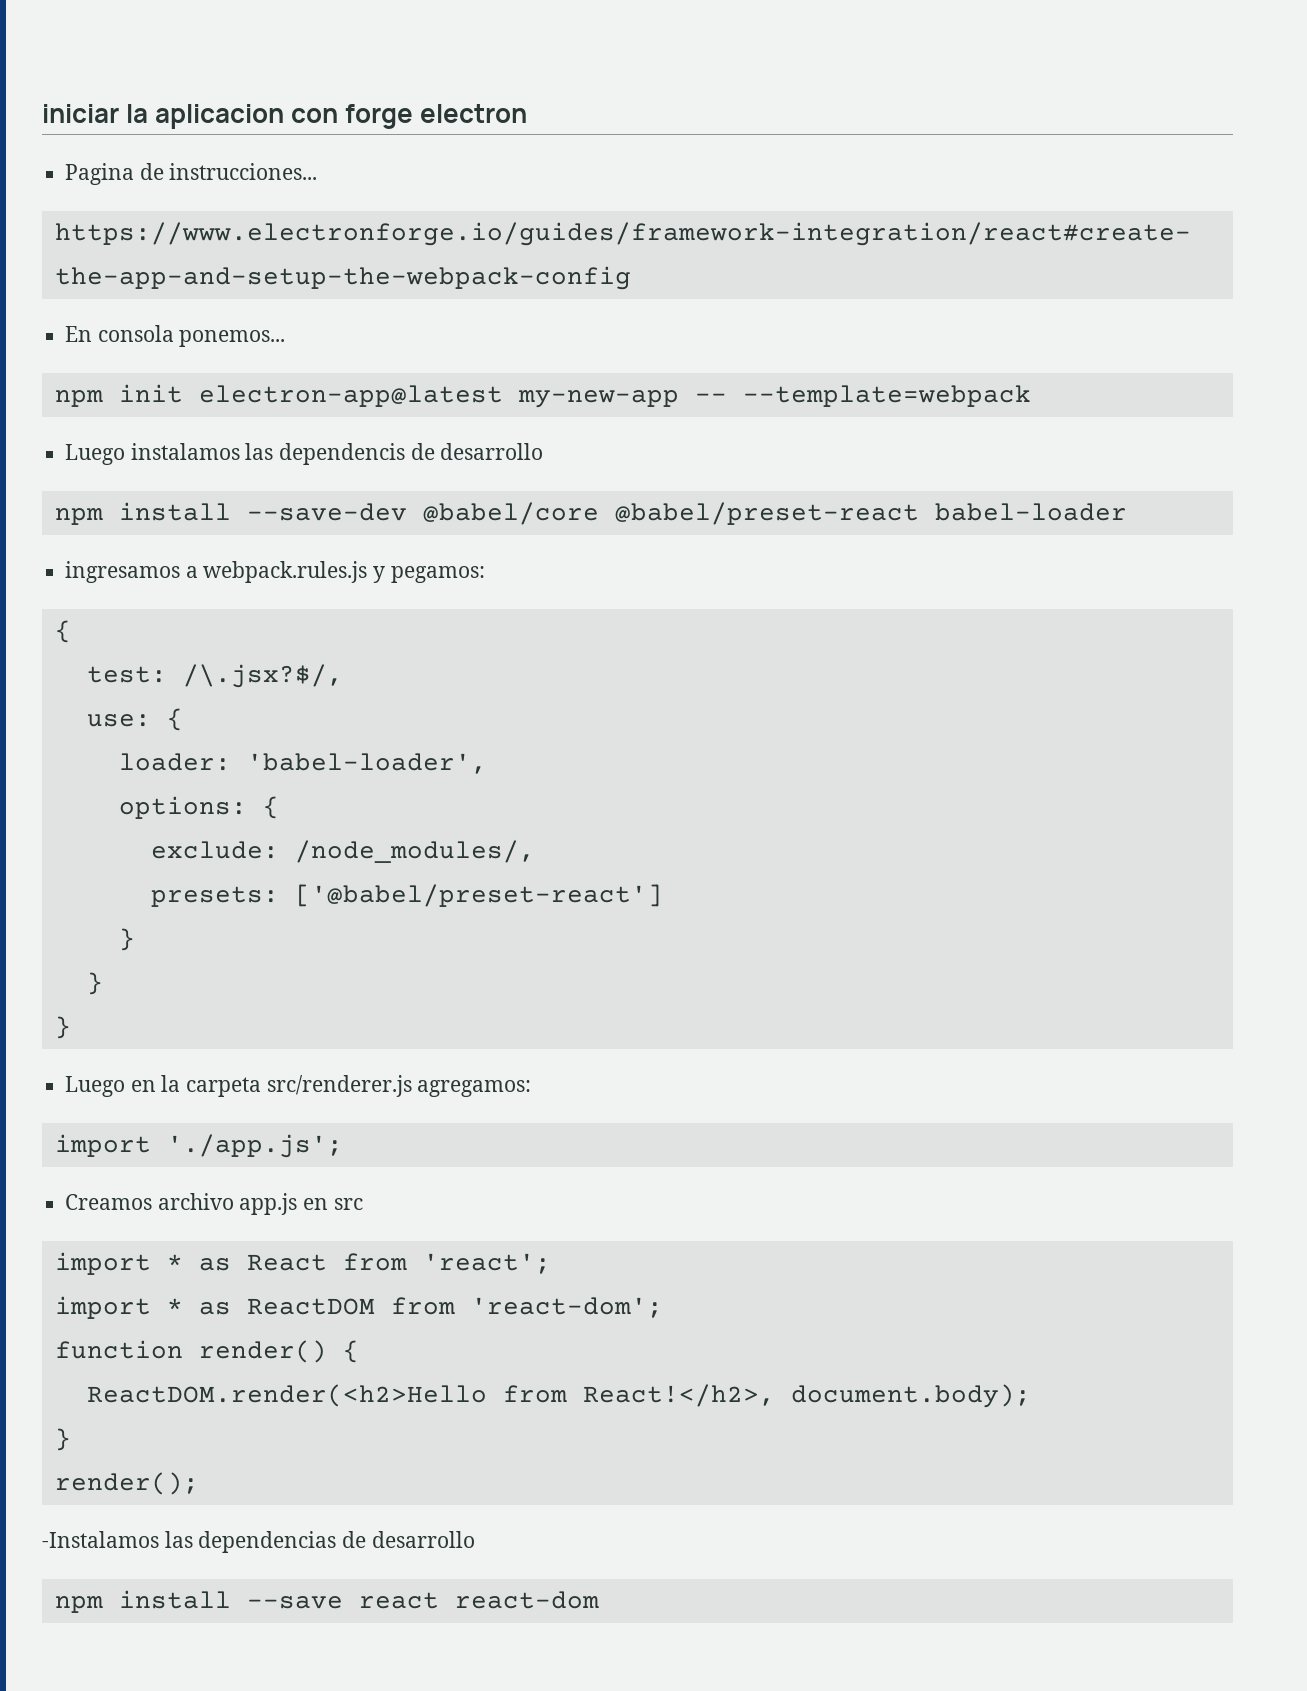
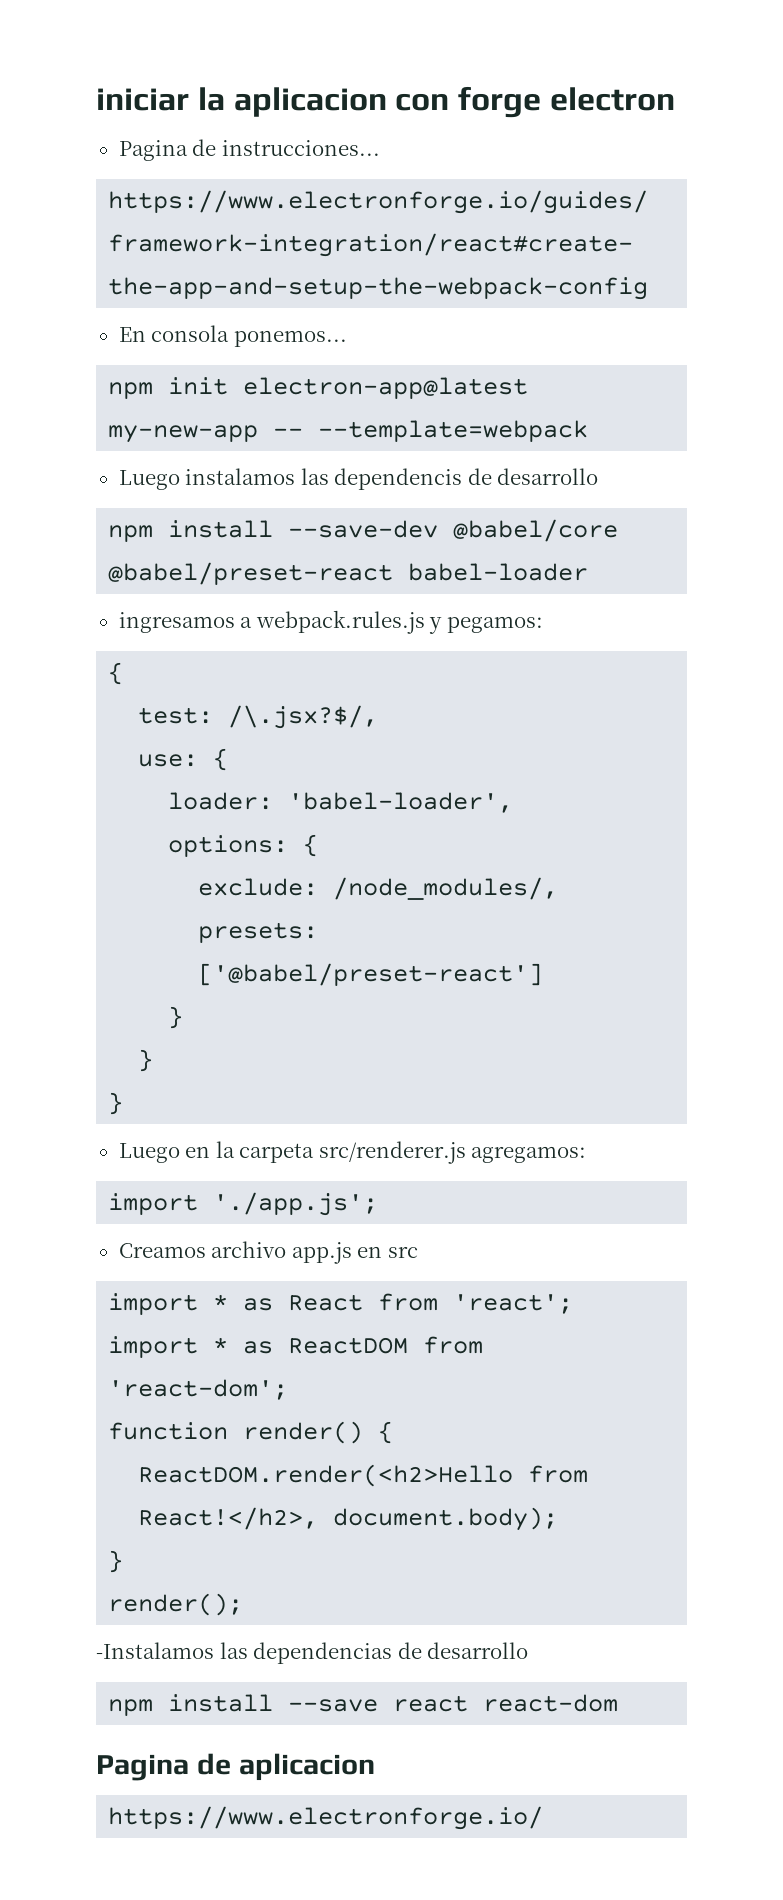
(599, 1600) none -> [96,1753,375,1781] [108,1806,544,1830] // Pagina de aplicacion // https://www.electronforge.io/

